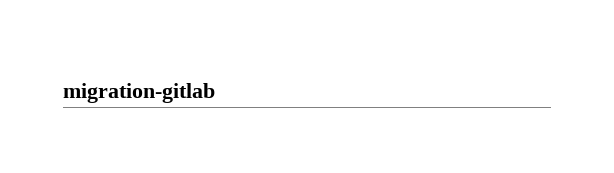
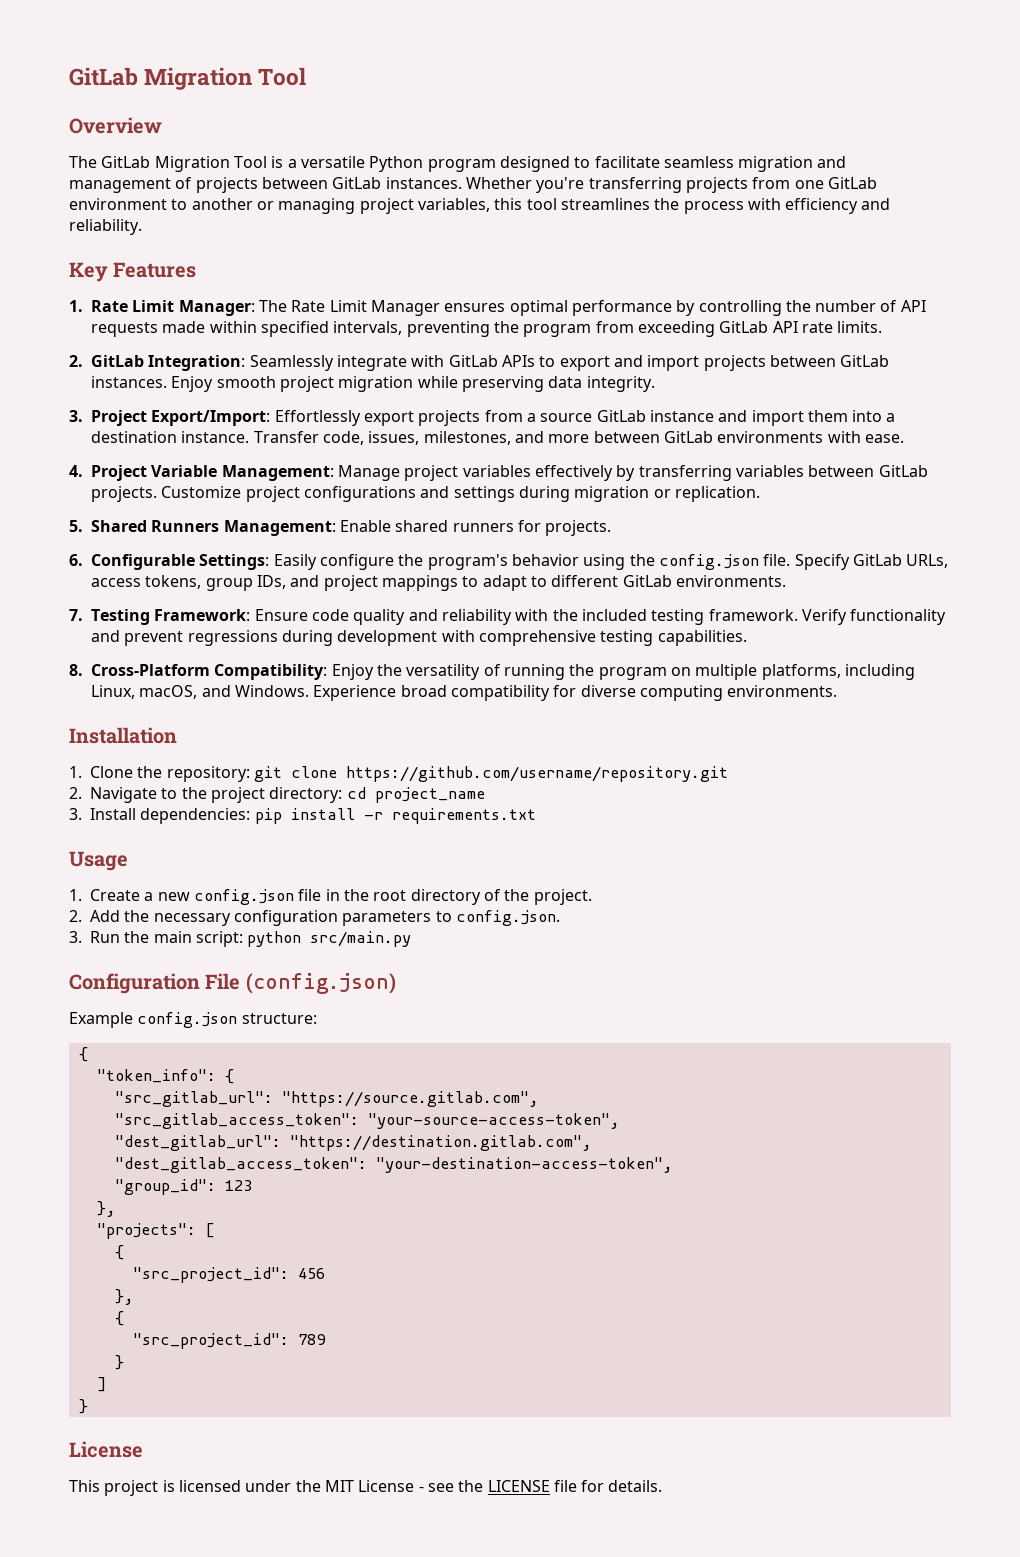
[63,83,215,103] migration-gitlab -> [69,67,307,90] [69,117,162,134] [69,156,847,172] [69,177,877,193] [69,198,891,214] [69,219,142,235] [69,262,197,282] [69,300,926,316] [91,321,883,337] [69,355,890,371] [91,376,655,392] [69,410,896,426] [91,431,904,445] [69,465,928,481] [91,486,760,502] [69,520,612,536] [69,554,949,570] [91,575,786,591] [69,609,947,625] [91,630,747,646] [69,664,915,680] [91,685,838,701] [69,727,177,744] [69,766,728,782] [69,787,485,803] [69,808,536,824] [69,851,128,871] [69,889,592,905] [69,910,560,926] [69,931,412,947] [69,973,396,994] [69,1012,317,1028] [78,1047,88,1062] [96,1069,234,1084] [114,1091,539,1107] [114,1113,620,1129] [114,1135,592,1151] [114,1157,673,1173] [114,1179,252,1195] [96,1201,116,1217] [96,1223,215,1239] [114,1245,124,1260] [132,1267,325,1283] [114,1289,134,1305] [114,1311,124,1326] [132,1333,326,1349] [114,1355,124,1370] [96,1377,107,1392] [78,1399,88,1414] [69,1441,143,1458] [69,1480,663,1496] GitLab Migration Tool // Overview // The GitLab Migration Tool is a versatile Python program designed to facilitate seamless migration and management of projects between GitLab instances. Whether you're transferring projects from one GitLab environment to another or managing project variables, this tool streamlines the process with efficiency and reliability. // Key Features // 1. Rate Limit Manager: The Rate Limit Manager ensures optimal performance by controlling the number of API requests made within specified intervals, preventing the program from exceeding GitLab API rate limits. // 2. GitLab Integration: Seamlessly integrate with GitLab APIs to export and import projects between GitLab instances. Enjoy smooth project migration while preserving data integrity. // 3. Project Export/Import: Effortlessly export projects from a source GitLab instance and import them into a destination instance. Transfer code, issues, milestones, and more between GitLab environments with ease. // 4. Project Variable Management: Manage project variables effectively by transferring variables between GitLab projects. Customize project configurations and settings during migration or replication. // 5. Shared Runners Management: Enable shared runners for projects. // 6. Configurable Settings: Easily configure the program's behavior using the config.json file. Specify GitLab URLs, access tokens, group IDs, and project mappings to adapt to different GitLab environments. // 7. Testing Framework: Ensure code quality and reliability with the included testing framework. Verify functionality and prevent regressions during development with comprehensive testing capabilities. // 8. Cross-Platform Compatibility: Enjoy the versatility of running the program on multiple platforms, including Linux, macOS, and Windows. Experience broad compatibility for diverse computing environments. // Installation // 1. Clone the repository: git clone https://github.com/username/repository.git // 2. Navigate to the project directory: cd project_name // 3. Install dependencies: pip install -r requirements.txt // Usage // 1. Create a new config.json file in the root directory of the project. // 2. Add the necessary configuration parameters to config.json. // 3. Run the main script: python src/main.py // Configuration File (config.json) // Example config.json structure: // { // "token_info": { // "src_gitlab_url": "https://source.gitlab.com", // "src_gitlab_access_token": "your-source-access-token", // "dest_gitlab_url": "https://destination.gitlab.com", // "dest_gitlab_access_token": "your-destination-access-token", // "group_id": 123 // }, // "projects": [ // { // "src_project_id": 456 // }, // { // "src_project_id": 789 // } // ] // } // License // This project is licensed under the MIT License - see the LICENSE file for details.

